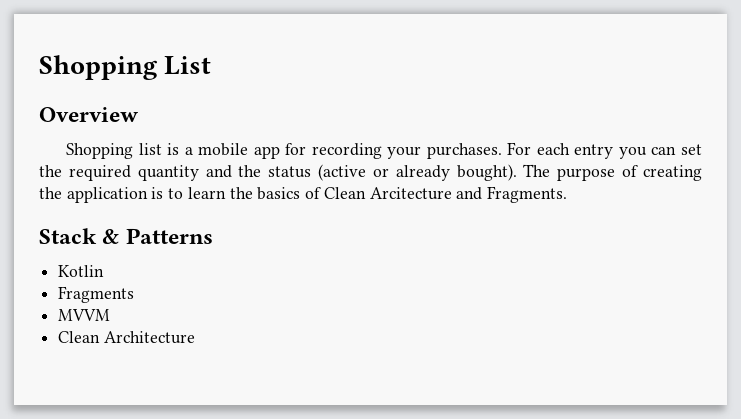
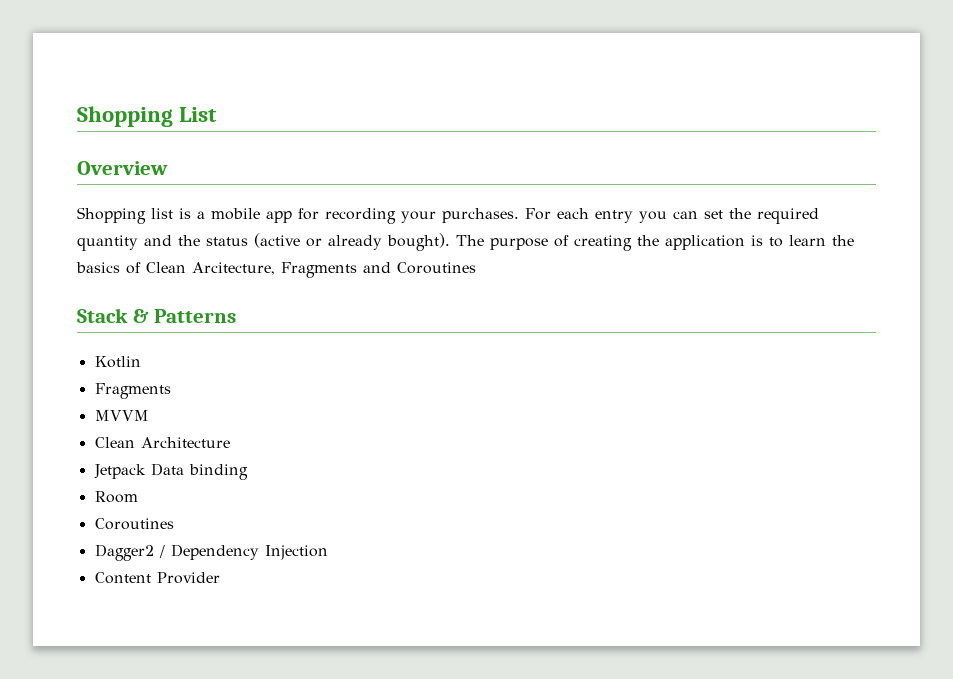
[369,186,567,203] Arcitecture and Fragments. -> [192,262,476,278] Arcitecture, Fragments and Coroutines
(195, 337) none -> [93,463,248,480] [94,491,138,503] [94,518,174,530] [94,544,328,561] [94,572,220,584] // Jetpack Data binding // Room // Coroutines // Dagger2 / Dependency Injection // Content Provider

